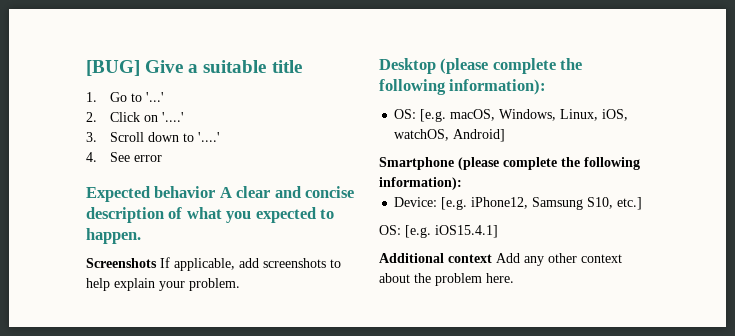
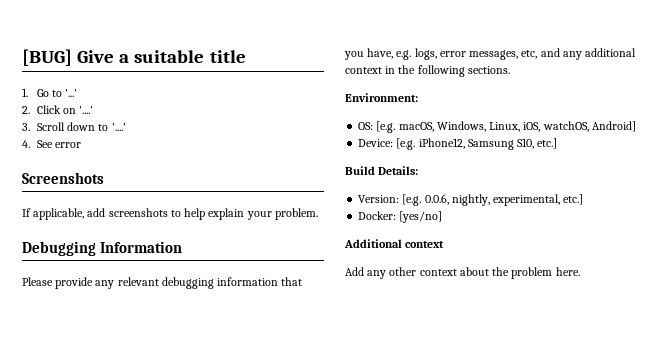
[86,186,355,202] [86,207,335,223] [86,228,141,244] [86,258,157,268] Expected behavior A clear and concise description of what you expected to happen. // Screenshots -> [22,172,104,184] Screenshots //
[379,58,583,74] [379,79,547,95] Desktop (please complete the following information): -> [22,241,183,256] [22,277,303,289] [344,48,637,60] [345,65,510,77] [345,93,418,102] Debugging Information // Please provide any relevant debugging information that you have, e.g. logs, error messages, etc, and any additional context in the following sections. // Environment:
[379,157,640,170] [379,177,462,190] // Smartphone (please complete the following information): -> (636, 126) none
[379,225,498,238] OS: [e.g. iOS15.4.1] -> [345,166,419,175] [358,194,584,206] [358,211,443,223] Build Details: // Version: [e.g. 0.0.6, nightly, experimental, etc.] // Docker: [yes/no]
(492, 258) none -> (445, 244) //

